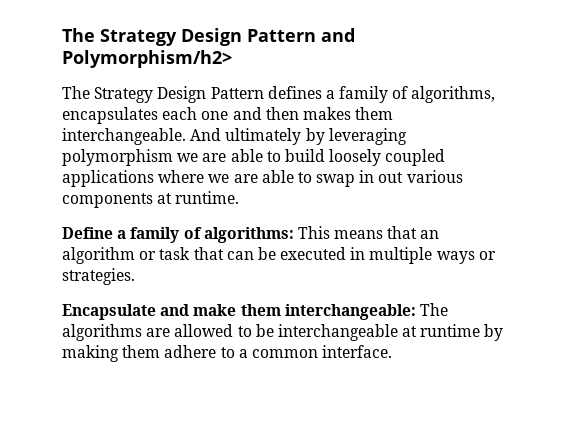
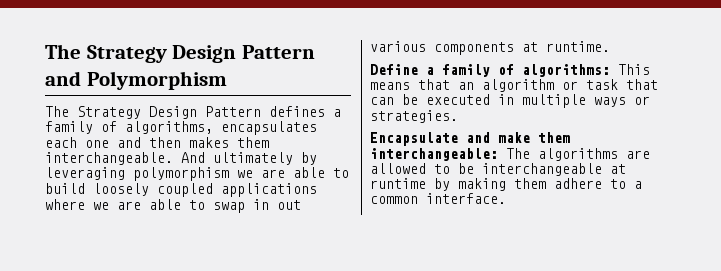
[62,50,232,68] Polymorphism/h2> -> [86,71,227,90] Polymorphism

